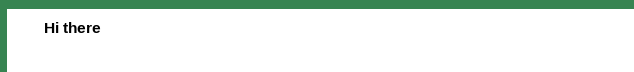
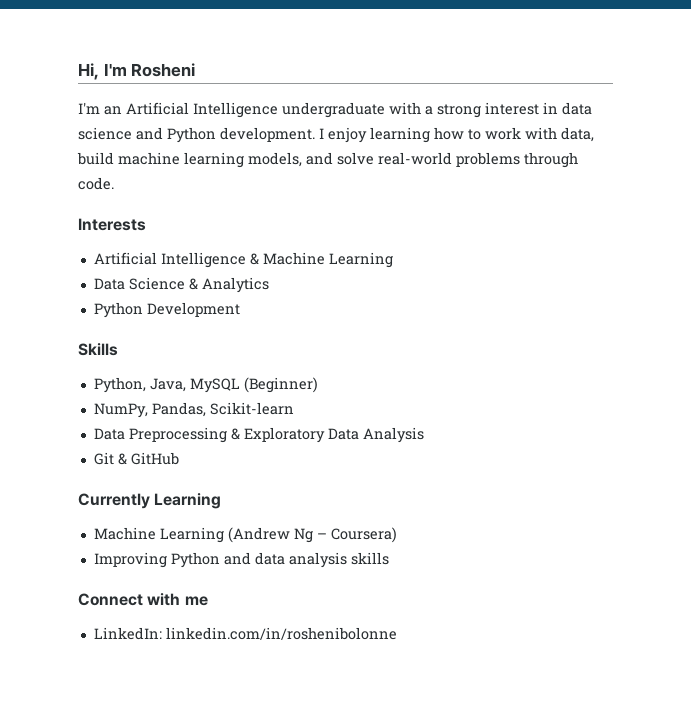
[44,22,102,33] Hi there -> [78,63,196,80] [78,102,592,118] [78,127,594,143] [77,152,578,168] [78,177,114,190] [78,218,146,231] [93,252,393,268] [93,277,269,293] [93,302,240,318] [78,343,118,356] [93,377,318,393] [93,402,294,418] [93,427,424,443] [93,452,179,465] [78,493,222,509] [93,527,397,543] [93,552,389,568] [78,593,208,606] [93,627,397,640] Hi, I'm Rosheni // I'm an Artificial Intelligence undergraduate with a strong interest in data science and Python development. I enjoy learning how to work with data, build machine learning models, and solve real-world problems through code. // Interests // Artificial Intelligence & Machine Learning // Data Science & Analytics // Python Development // Skills // Python, Java, MySQL (Beginner) // NumPy, Pandas, Scikit-learn // Data Preprocessing & Exploratory Data Analysis // Git & GitHub // Currently Learning // Machine Learning (Andrew Ng – Coursera) // Improving Python and data analysis skills // Connect with me // LinkedIn: linkedin.com/in/roshenibolonne

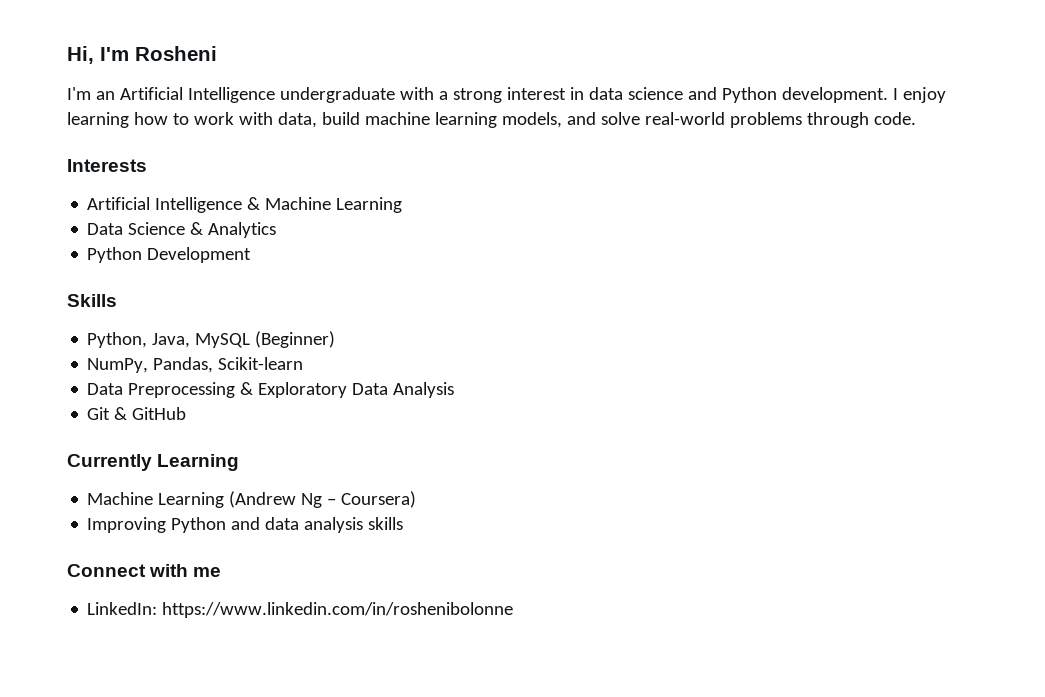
[165,627,397,640] linkedin.com/in/roshenibolonne -> [162,602,514,618] https://www.linkedin.com/in/roshenibolonne

